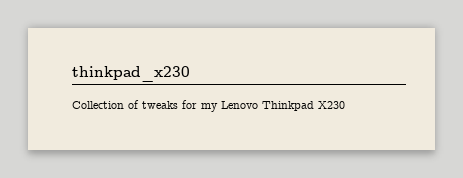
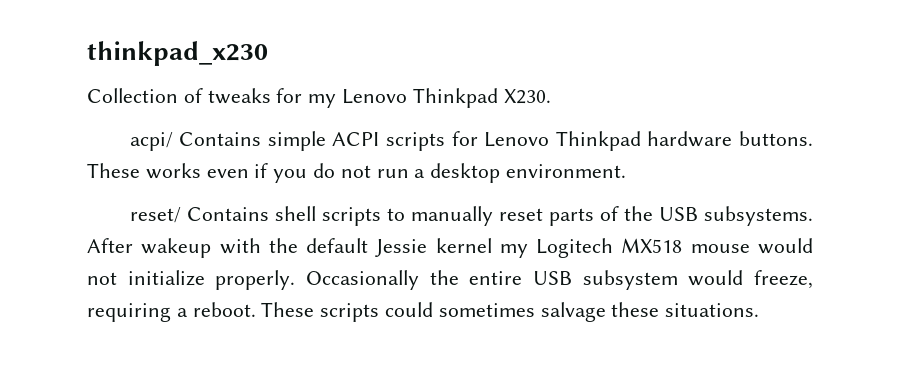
[318,101,345,109] X230 -> [503,89,551,104] [129,131,814,151] [87,163,627,183] [129,206,813,226] [87,238,813,258] [87,270,813,290] [87,302,760,322] X230. // acpi/ Contains simple ACPI scripts for Lenovo Thinkpad hardware buttons. These works even if you do not run a desktop environment. // reset/ Contains shell scripts to manually reset parts of the USB subsystems. After wakeup with the default Jessie kernel my Logitech MX518 mouse would not initialize properly. Occasionally the entire USB subsystem would freeze, requiring a reboot. These scripts could sometimes salvage these situations.

